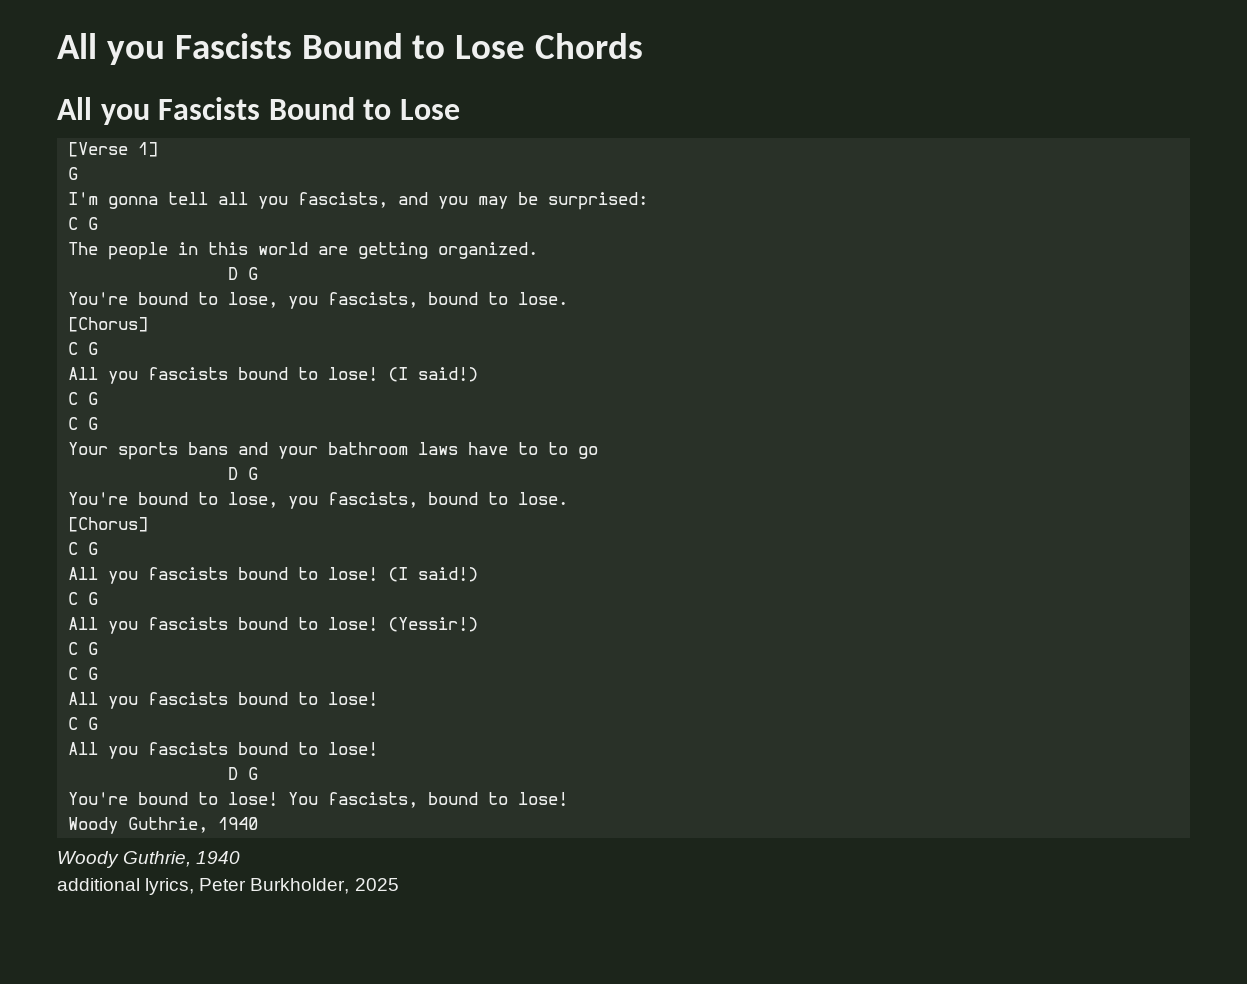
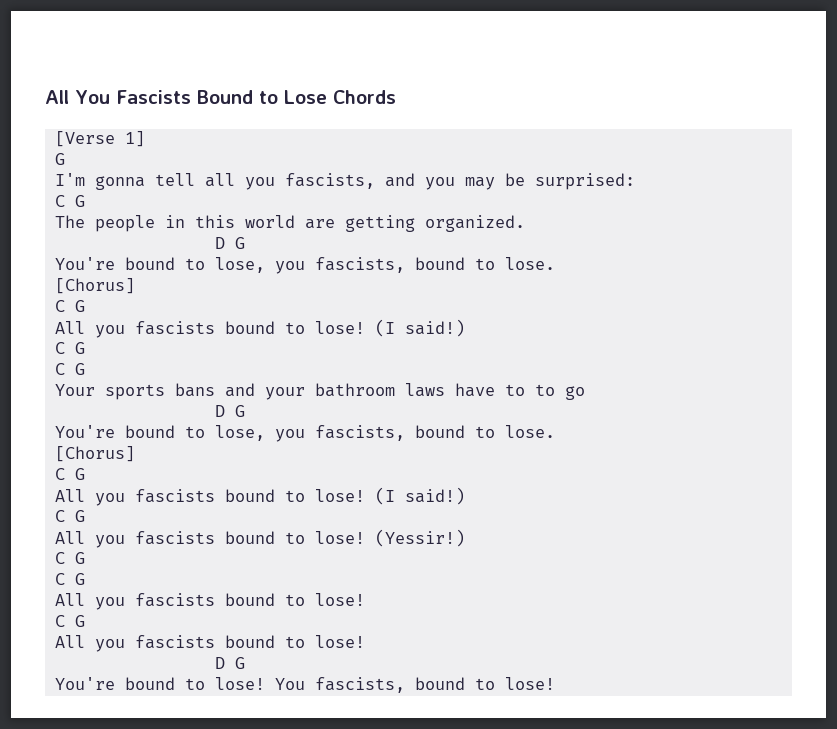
[57,33,165,65] All you -> [45,90,110,104] All You
[57,97,460,125] // All you Fascists Bound to Lose -> (396, 97) none
[68,817,259,834] [57,851,241,868] [57,878,399,895] // Woody Guthrie, 1940 // Woody Guthrie, 1940 // additional lyrics, Peter Burkholder, 2025 -> (556, 683) none

